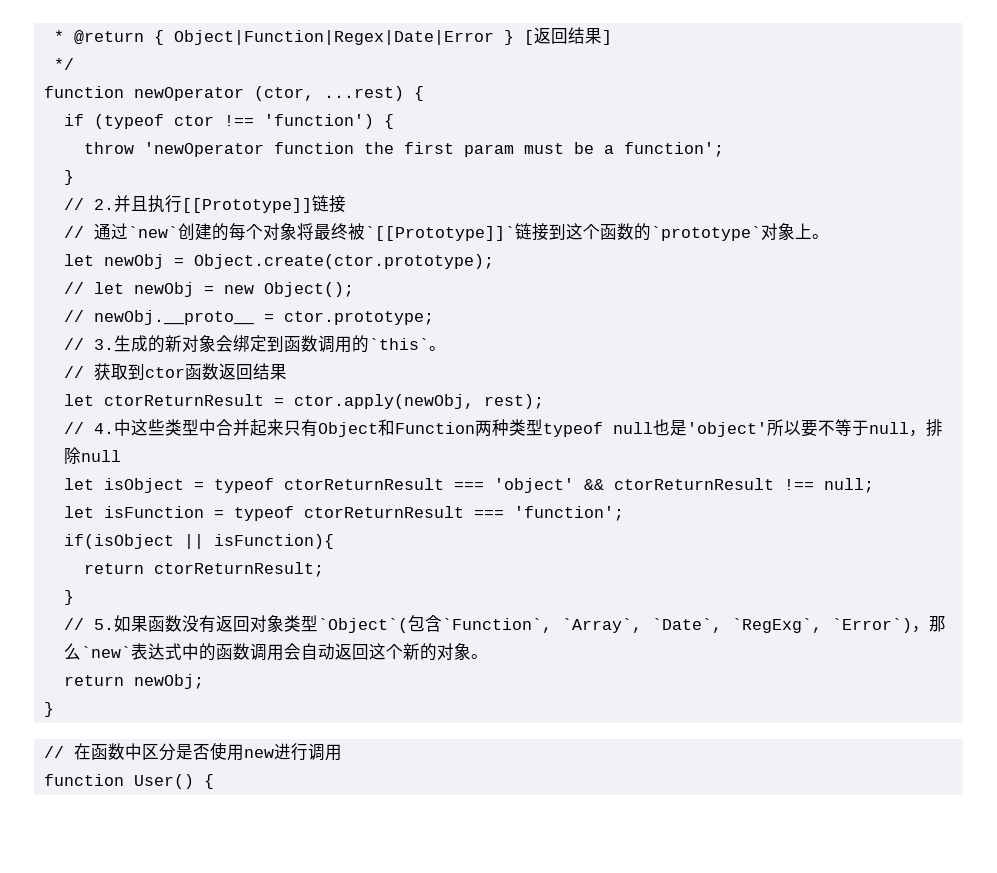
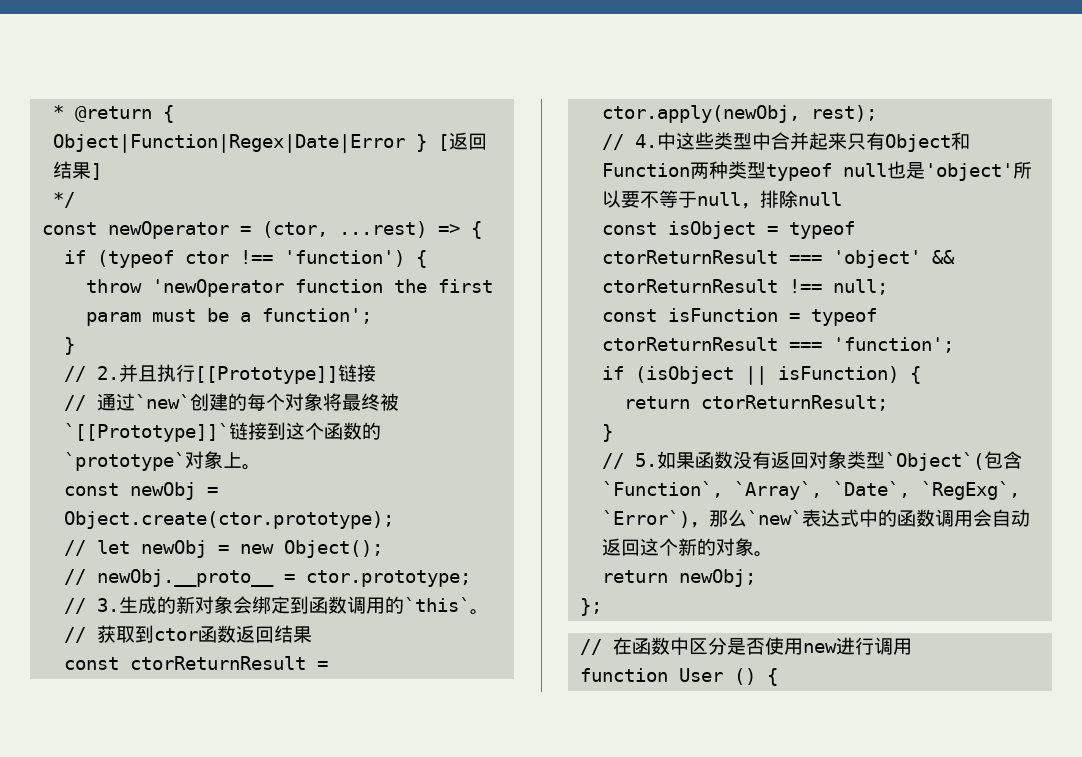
[44,86,245,101] function newOperator -> [42,221,252,239] const newOperator =
(405, 93) none -> [438,224,461,235] =>
[64,254,95,266] let -> [64,483,120,496] const
[64,394,95,406] let -> [64,657,120,670] const
[64,478,95,490] let -> [602,222,658,235] const
[64,506,95,518] let -> [602,309,658,322] const
[64,534,335,549] if(isObject || isFunction){ -> [602,366,922,385] if (isObject || isFunction) {
[44,702,55,717] } -> [580,598,603,616] };
[134,774,195,789] User() -> [679,668,757,685] User ()

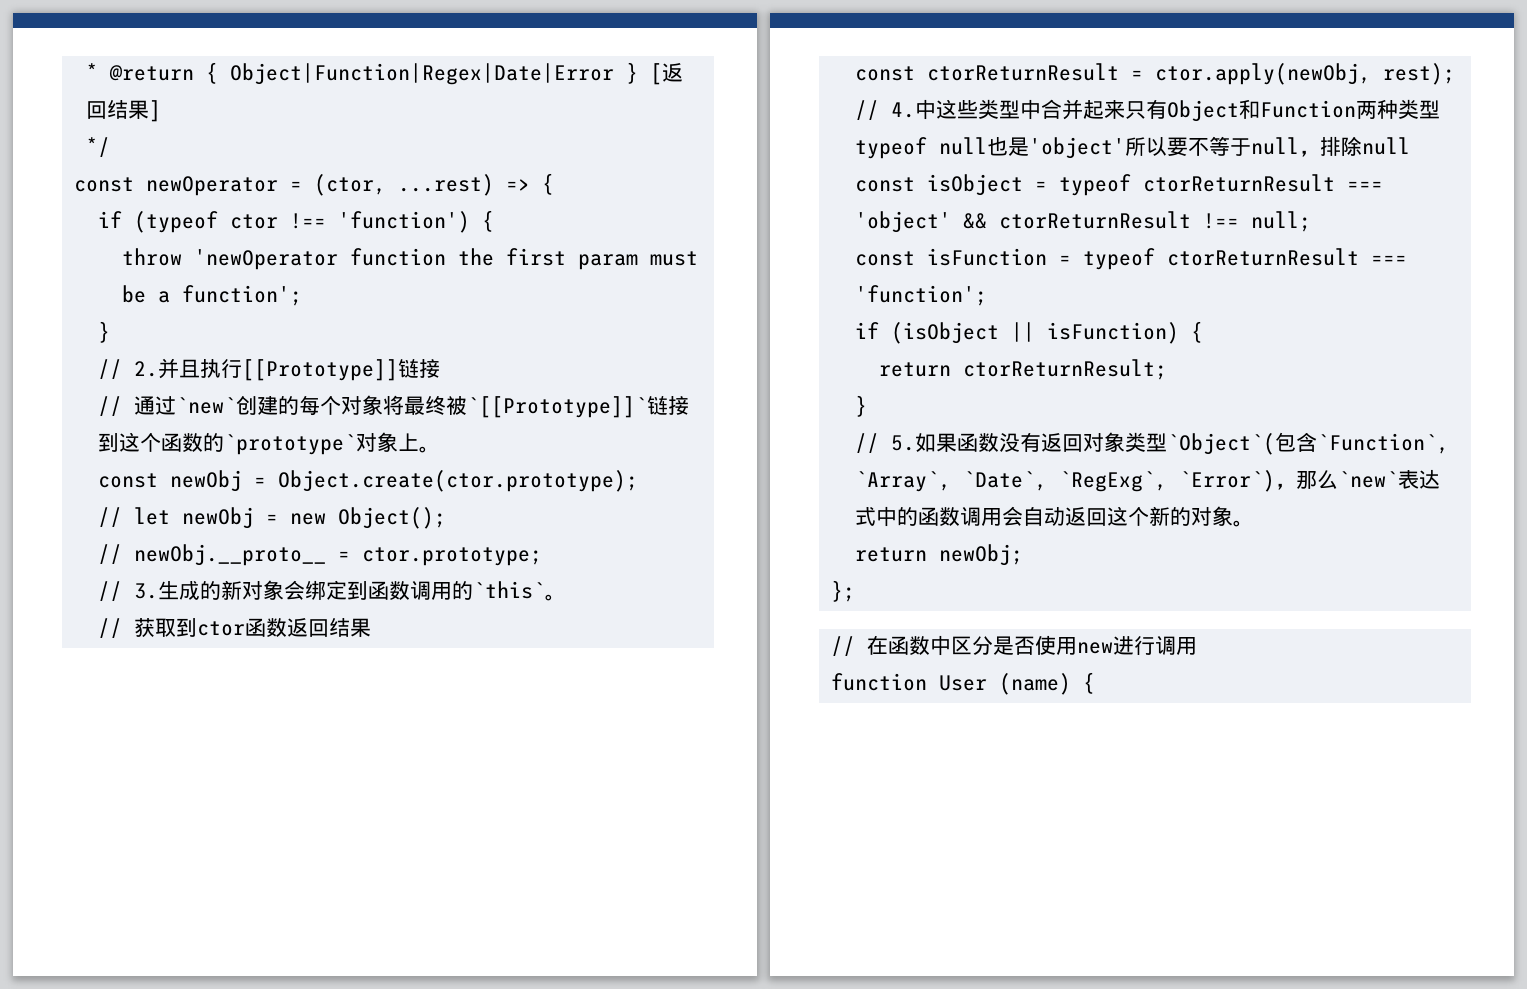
[734,668,757,685] () -> [999,673,1071,695] (name)

